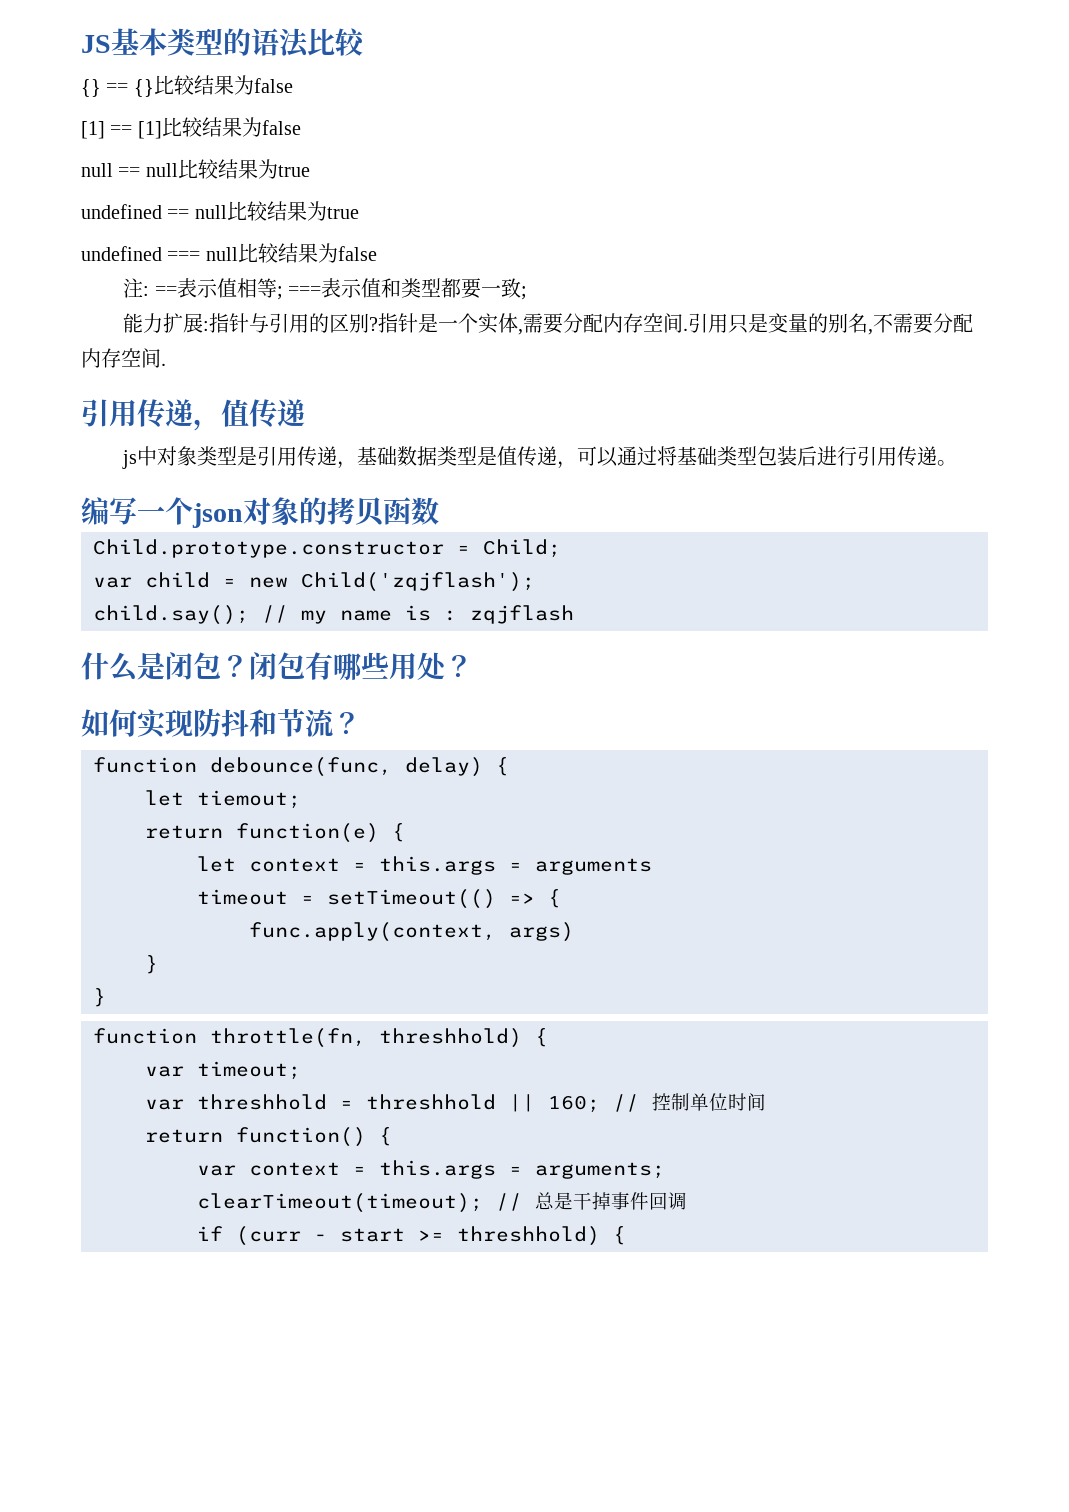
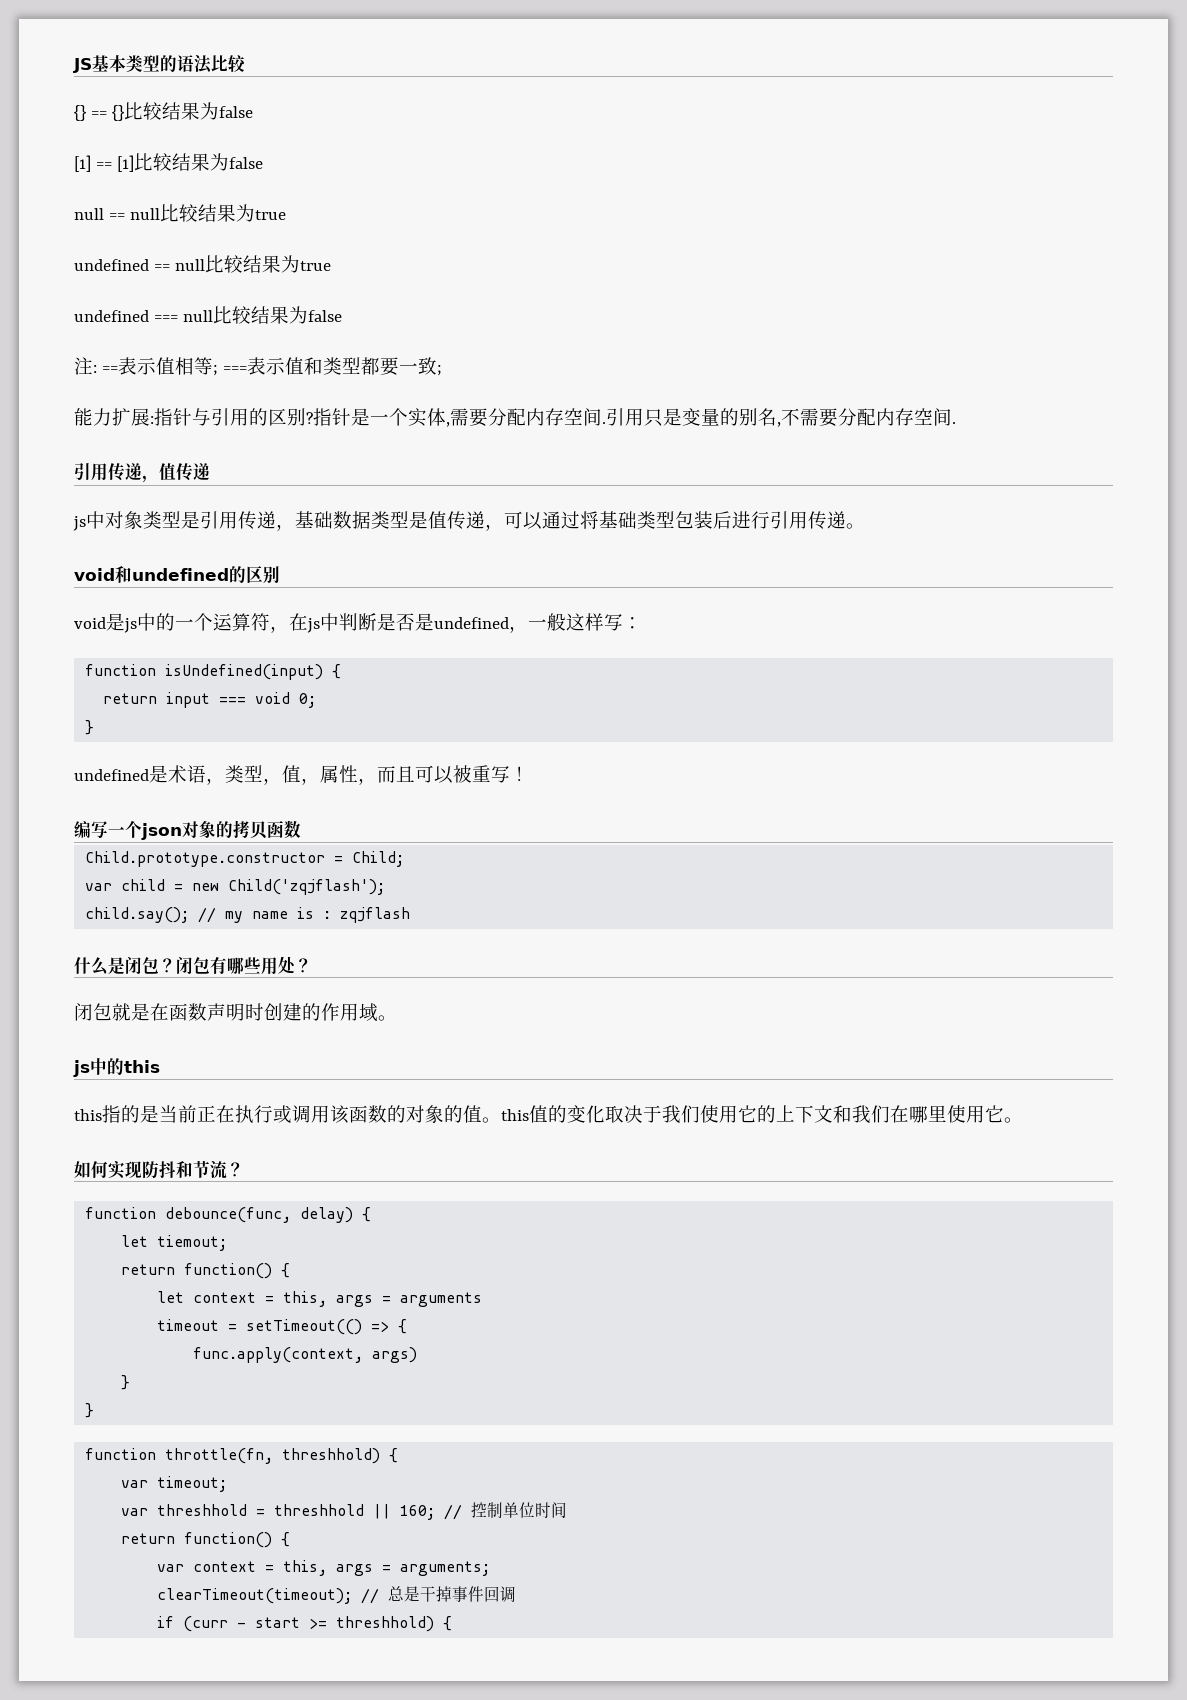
(958, 463) none -> [74,566,280,584] [74,613,642,633] [85,664,342,680] [103,692,317,708] [85,720,95,735] [74,765,529,785] // void和undefined的区别 // void是js中的一个运算符，在js中判断是否是undefined，一般这样写： // function isUndefined(input) { // return input === void 0; // } // undefined是术语，类型，值，属性，而且可以被重写！
(473, 666) none -> [74,1003,397,1022] [73,1058,160,1077] [74,1105,1023,1124] // 闭包就是在函数声明时创建的作用域。 // js中的this // this指的是当前正在执行或调用该函数的对象的值。this值的变化取决于我们使用它的上下文和我们在哪里使用它。
[236,823,379,843] function(e) -> [184,1263,273,1279] function()
[379,856,496,875] this.args -> [283,1291,374,1307] this, args
[379,1160,496,1179] this.args -> [283,1560,374,1576] this, args

